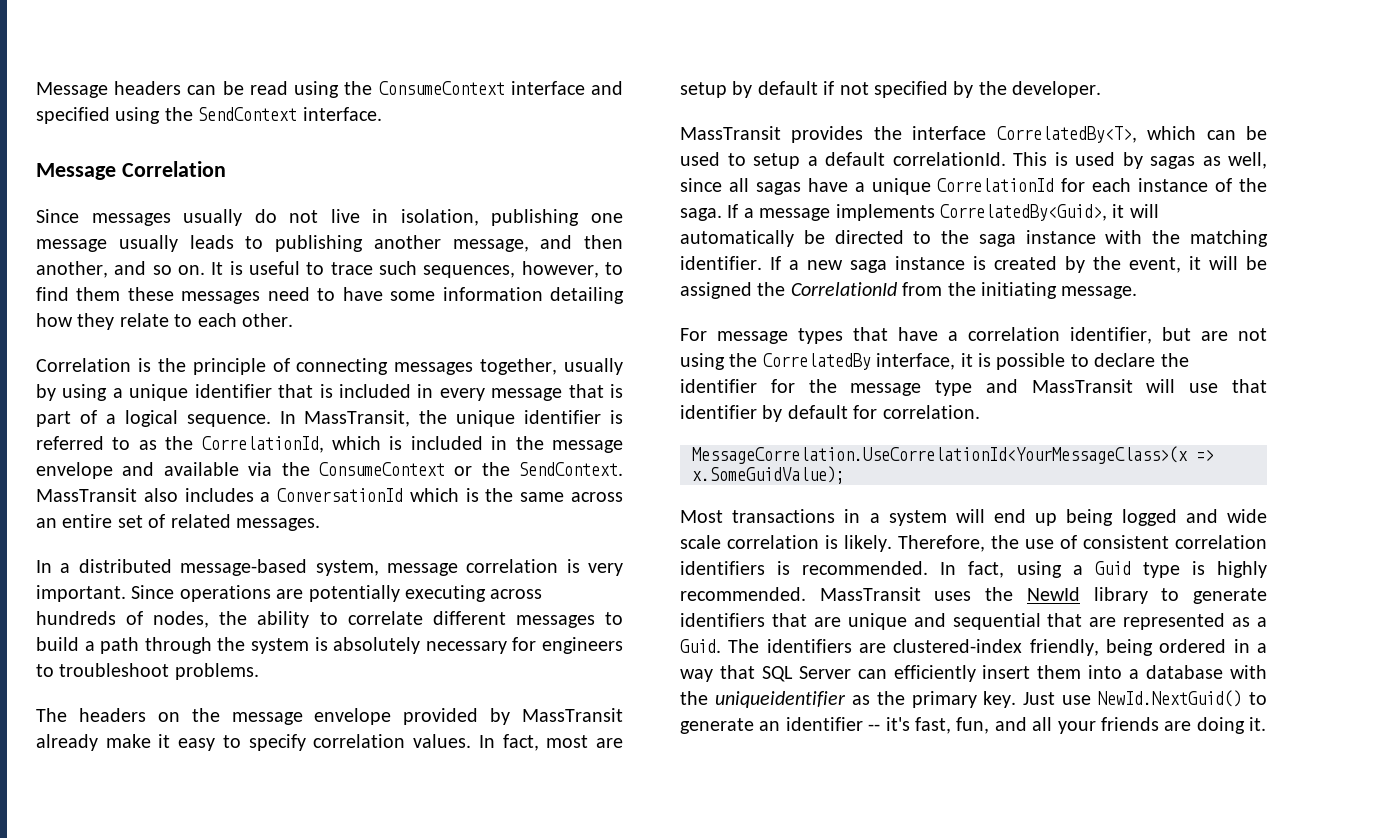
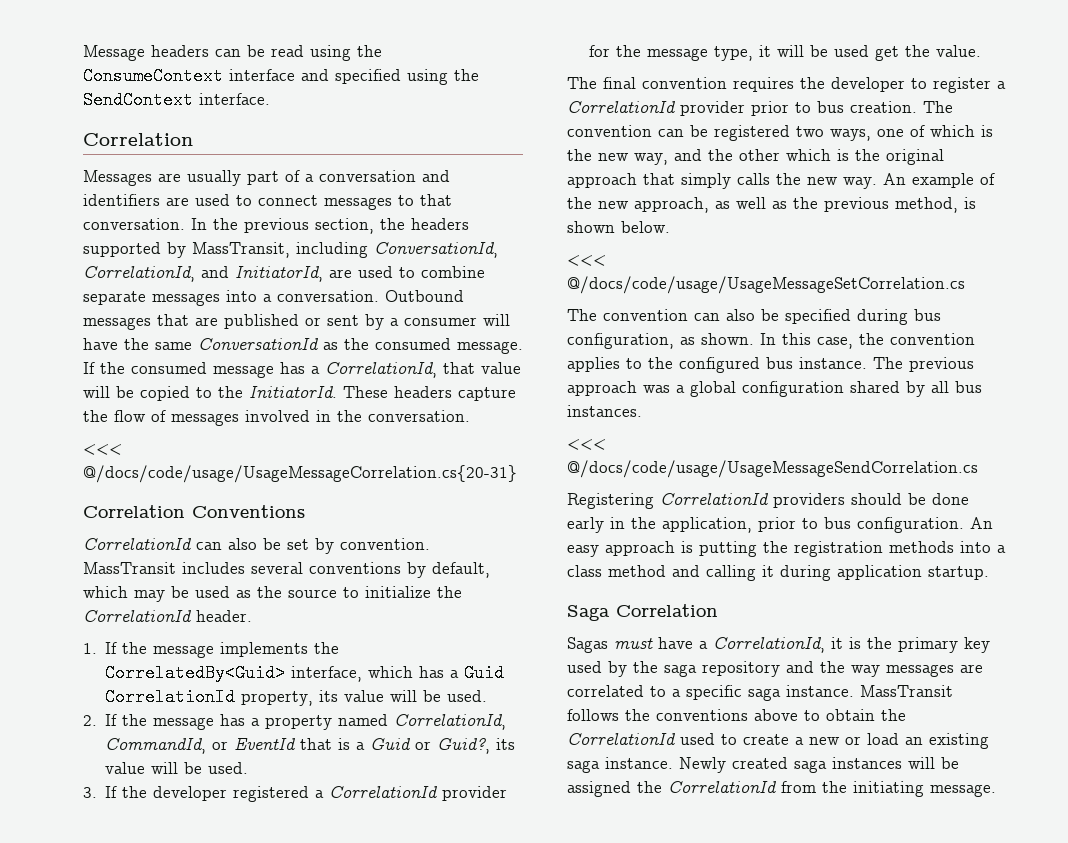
[36,161,226,180] [36,209,623,226] [36,235,623,252] [36,261,623,278] [36,287,624,304] [36,313,293,330] [36,358,623,375] [36,384,623,401] [36,410,623,427] [36,436,623,453] [36,462,623,479] [36,488,623,502] [36,514,320,531] [36,559,623,576] [36,585,543,602] [36,611,623,628] [36,637,624,654] [36,663,259,680] [36,708,623,725] [36,734,624,751] [680,81,1102,98] [680,126,1267,143] [680,152,1267,169] [680,178,1267,195] [680,204,1159,221] [680,230,1268,247] [680,256,1201,273] Message Correlation // Since messages usually do not live in isolation, publishing one message usually leads to publishing another message, and then another, and so on. It is useful to trace such sequences, however, to find them these messages need to have some information detailing how they relate to each other. // Correlation is the principle of connecting messages together, usually by using a unique identifier that is included in every message that is part of a logical sequence. In MassTransit, the unique identifier is referred to as the CorrelationId, which is included in the message envelope and available via the ConsumeContext or the SendContext. MassTransit also includes a ConversationId which is the same across an entire set of related messages. // In a distributed message-based system, message correlation is very important. Since operations are potentially executing across hundreds of nodes, the ability to correlate different messages to build a path through the system is absolutely necessary for engineers to troubleshoot problems. // The headers on the message envelope provided by MassTransit already make it easy to specify correlation values. In fact, most are setup by default if not specified by the developer. // MassTransit provides the interface CorrelatedBy<T>, which can be used to setup a default correlationId. This is used by sagas as well, since all sagas have a unique CorrelationId for each instance of the saga. If a message implements CorrelatedBy<Guid>, it will automatically be directed to the saga instance with the matching identifier. If a new saga instance is created by the event, it -> [83,133,193,146] [83,170,450,186] [83,194,452,210] [83,218,469,234] [83,242,498,258] [83,266,485,282] [83,290,464,306] [83,314,510,330] [83,338,523,354] [83,362,521,378] [83,386,516,401] [83,410,470,426] [83,444,122,455] [83,465,517,483] [83,505,305,518] [83,538,430,554] [83,562,490,578] [83,586,462,602] [83,610,252,622] [83,642,340,658] [105,664,505,682] [105,688,488,706] [83,714,507,730] [105,738,516,754] [105,762,249,774] [83,786,508,802] [589,45,982,61] [567,77,1006,93] [567,101,953,116] [567,125,993,141] [567,149,944,165] [567,173,995,189] [567,197,976,213] [567,221,670,233] [567,255,606,266] [567,276,965,294] [567,309,941,325] [567,333,975,349] [567,357,974,373] [567,381,982,397] [567,405,642,417] [567,439,606,450] [567,460,978,478] [567,493,969,509] [567,517,993,533] [567,541,1006,557] [567,565,989,581] [567,604,718,621] [567,637,990,653] [567,661,983,677] [567,685,953,701] [567,709,906,721] [567,733,989,749] [567,757,902,773] Correlation // Messages are usually part of a conversation and identifiers are used to connect messages to that conversation. In the previous section, the headers supported by MassTransit, including ConversationId, CorrelationId, and InitiatorId, are used to combine separate messages into a conversation. Outbound messages that are published or sent by a consumer will have the same ConversationId as the consumed message. If the consumed message has a CorrelationId, that value will be copied to the InitiatorId. These headers capture the flow of messages involved in the conversation. // <<< @/docs/code/usage/UsageMessageCorrelation.cs{20-31} // Correlation Conventions // CorrelationId can also be set by convention. MassTransit includes several conventions by default, which may be used as the source to initialize the CorrelationId header. // 1. If the message implements the CorrelatedBy<Guid> interface, which has a Guid CorrelationId property, its value will be used. // 2. If the message has a property named CorrelationId, CommandId, or EventId that is a Guid or Guid?, its value will be used. // 3. If the developer registered a CorrelationId provider for the message type, it will be used get the value. // The final convention requires the developer to register a CorrelationId provider prior to bus creation. The convention can be registered two ways, one of which is the new way, and the other which is the original approach that simply calls the new way. An example of the new approach, as well as the previous method, is shown below. // <<< @/docs/code/usage/UsageMessageSetCorrelation.cs // The convention can also be specified during bus configuration, as shown. In this case, the convention applies to the configured bus instance. The previous approach was a global configuration shared by all bus instances. // <<< @/docs/code/usage/UsageMessageSendCorrelation.cs // Registering CorrelationId providers should be done early in the application, prior to bus configuration. An easy approach is putting the registration methods into a class method and calling it during application startup. // Saga Correlation // Sagas must have a CorrelationId, it is the primary key used by the saga repository and the way messages are correlated to a specific saga instance. MassTransit follows the conventions above to obtain the CorrelationId used to create a new or load an existing saga instance. Newly created saga instances
[680,327,1267,344] [680,353,1189,370] [680,379,1267,396] [680,405,980,422] [692,446,1214,464] [692,466,845,484] [680,509,1267,526] [680,535,1267,552] [680,561,1267,578] [680,587,1267,604] [680,613,1267,630] [680,639,1267,656] [680,665,1267,682] [680,690,1267,708] [680,717,1267,734] // For message types that have a correlation identifier, but are not using the CorrelatedBy interface, it is possible to declare the identifier for the message type and MassTransit will use that identifier by default for correlation. // MessageCorrelation.UseCorrelationId<YourMessageClass>(x => x.SomeGuidValue); // Most transactions in a system will end up being logged and wide scale correlation is likely. Therefore, the use of consistent correlation identifiers is recommended. In fact, using a Guid type is highly recommended. MassTransit uses the NewId library to generate identifiers that are unique and sequential that are represented as a Guid. The identifiers are clustered-index friendly, being ordered in a way that SQL Server can efficiently insert them into a database with the uniqueidentifier as the primary key. Just use NewId.NextGuid() to generate an identifier -- it's fast, fun, and all your friends are doing it. -> (996, 790) none

